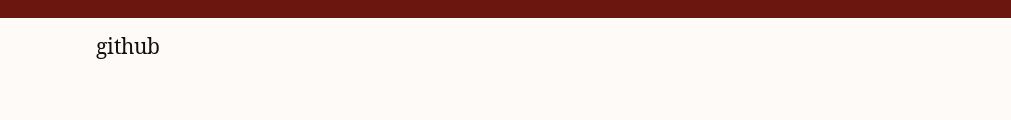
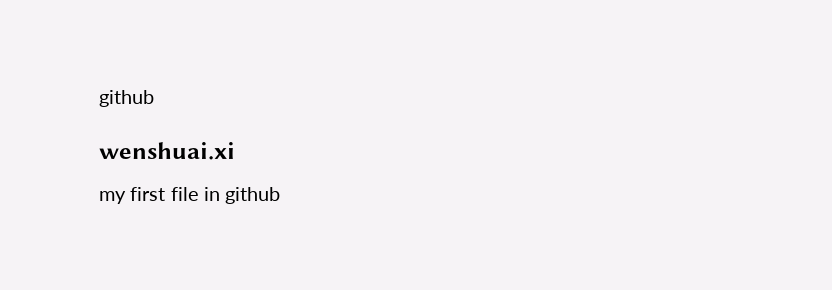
[96,37,160,59] github -> [99,90,154,107] [99,142,235,160] [99,187,281,204] github // wenshuai.xi // my first file in github

